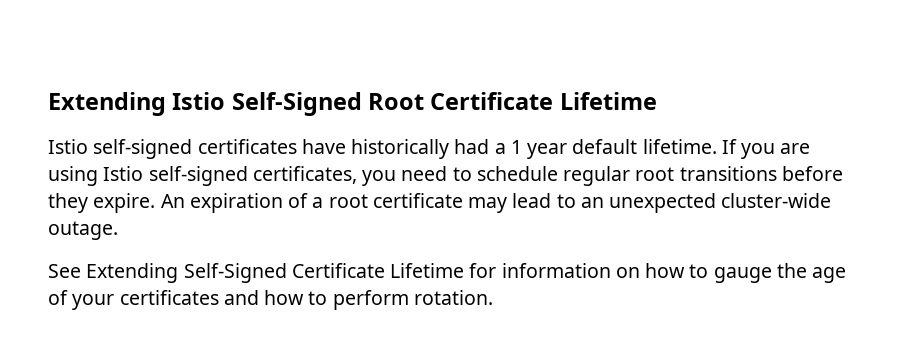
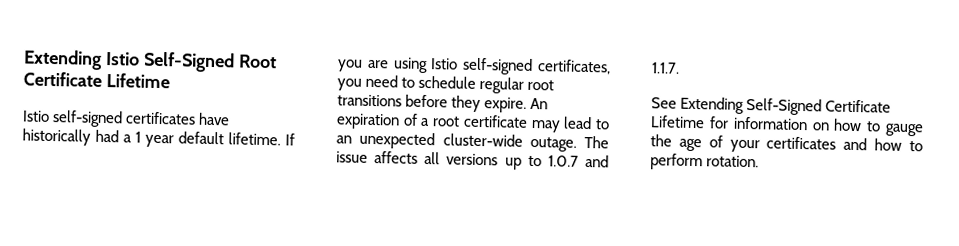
(118, 230) none -> [584,135,609,149] [336,151,609,170] [651,62,680,74] The issue affects all versions up to 1.0.7 and 1.1.7.

